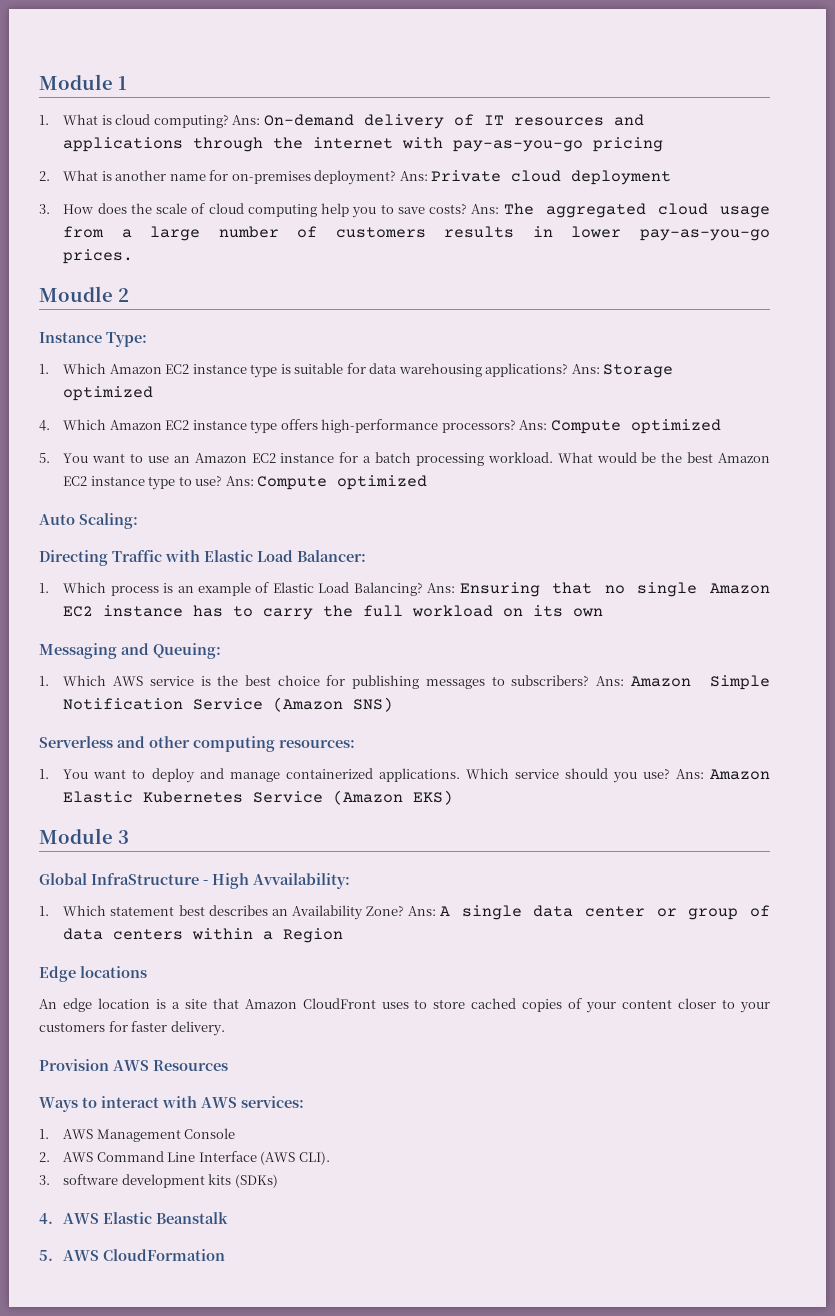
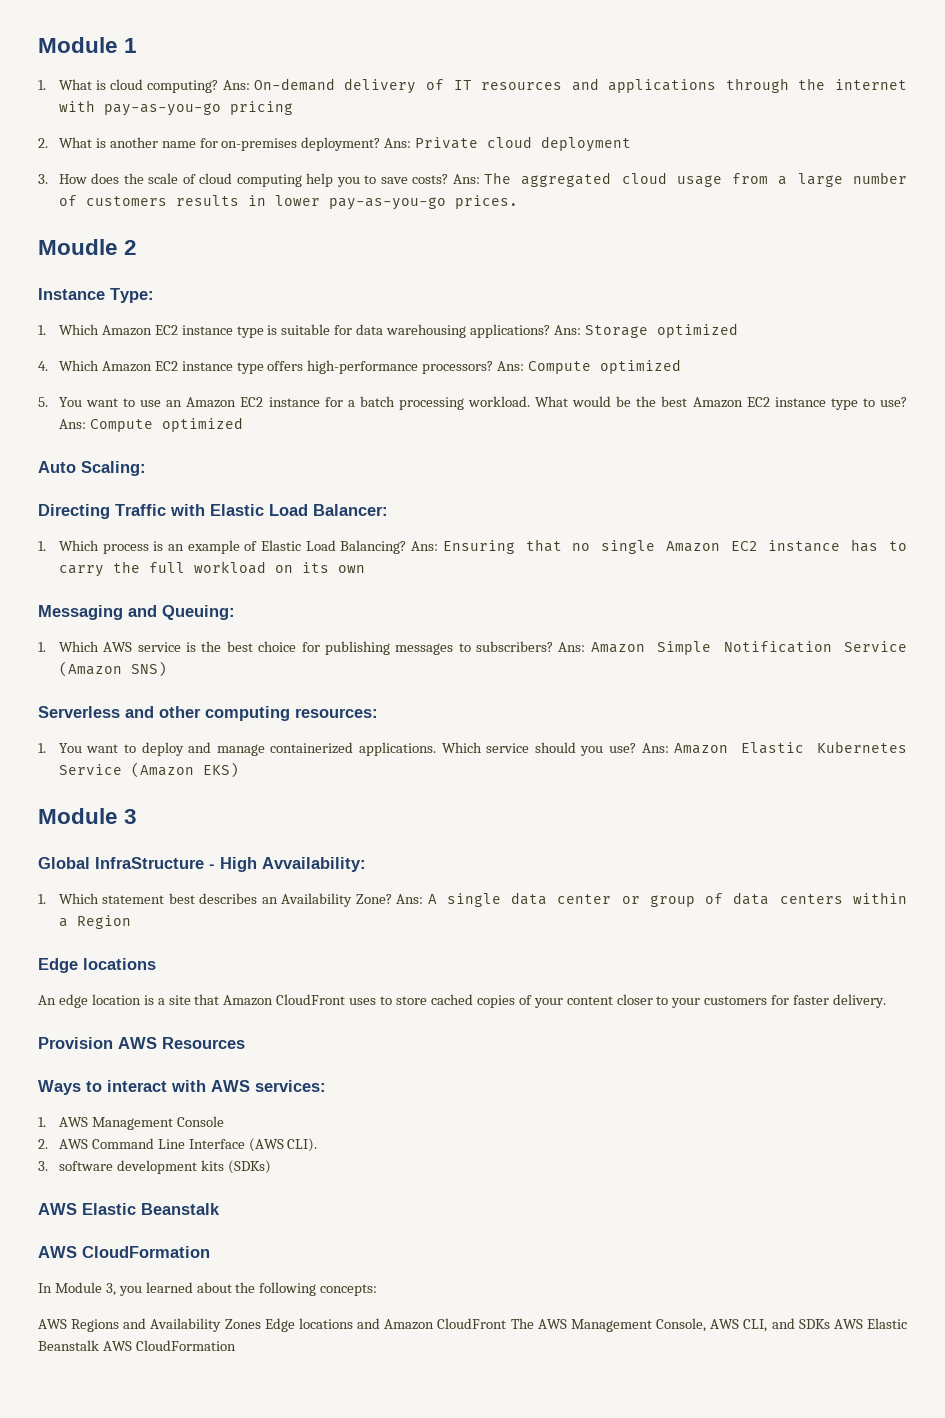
[39,1213,53,1224] 4. -> (271, 1167) none
[39,1249,226,1261] 5. AWS CloudFormation -> [38,1246,210,1258] [38,1282,378,1296] [38,1318,907,1332] [38,1340,236,1351] AWS CloudFormation // In Module 3, you learned about the following concepts: // AWS Regions and Availability Zones Edge locations and Amazon CloudFront The AWS Management Console, AWS CLI, and SDKs AWS Elastic Beanstalk AWS CloudFormation

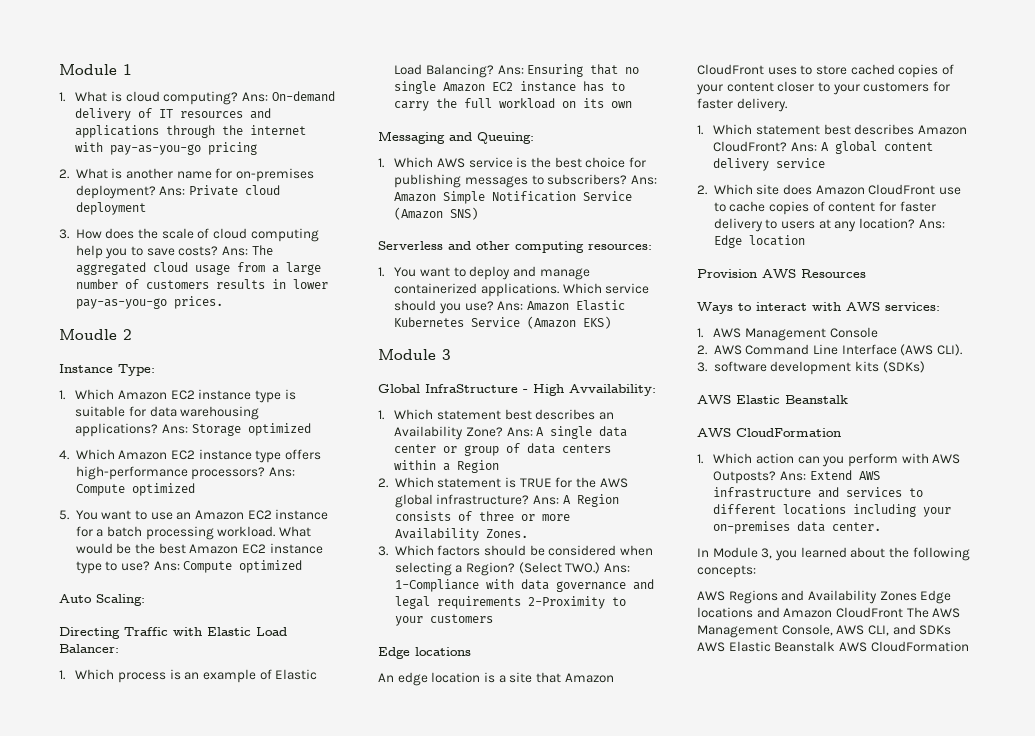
(131, 922) none -> [378,477,628,488] [394,494,619,508] [394,511,570,521] [394,528,528,541] [378,545,653,556] [394,562,630,576] [394,579,654,592] [394,596,626,609] [394,614,493,626] // 2. Which statement is TRUE for the AWS global infrastructure? Ans: A Region consists of three or more Availability Zones. // 3. Which factors should be considered when selecting a Region? (Select TWO.) Ans: 1-Compliance with data governance and legal requirements 2-Proximity to your customers
(887, 1001) none -> [697,124,967,135] [713,141,933,154] [713,158,826,171] [697,184,961,195] [713,201,936,215] [713,218,945,232] [713,235,805,248] // 1. Which statement best describes Amazon CloudFront? Ans: A global content delivery service // 2. Which site does Amazon CloudFront use to cache copies of content for faster delivery to users at any location? Ans: Edge location
(210, 1252) none -> [697,453,961,467] [713,470,880,484] [713,487,924,498] [713,504,952,517] [713,521,882,534] // 1. Which action can you perform with AWS Outposts? Ans: Extend AWS infrastructure and services to different locations including your on-premises data center.

